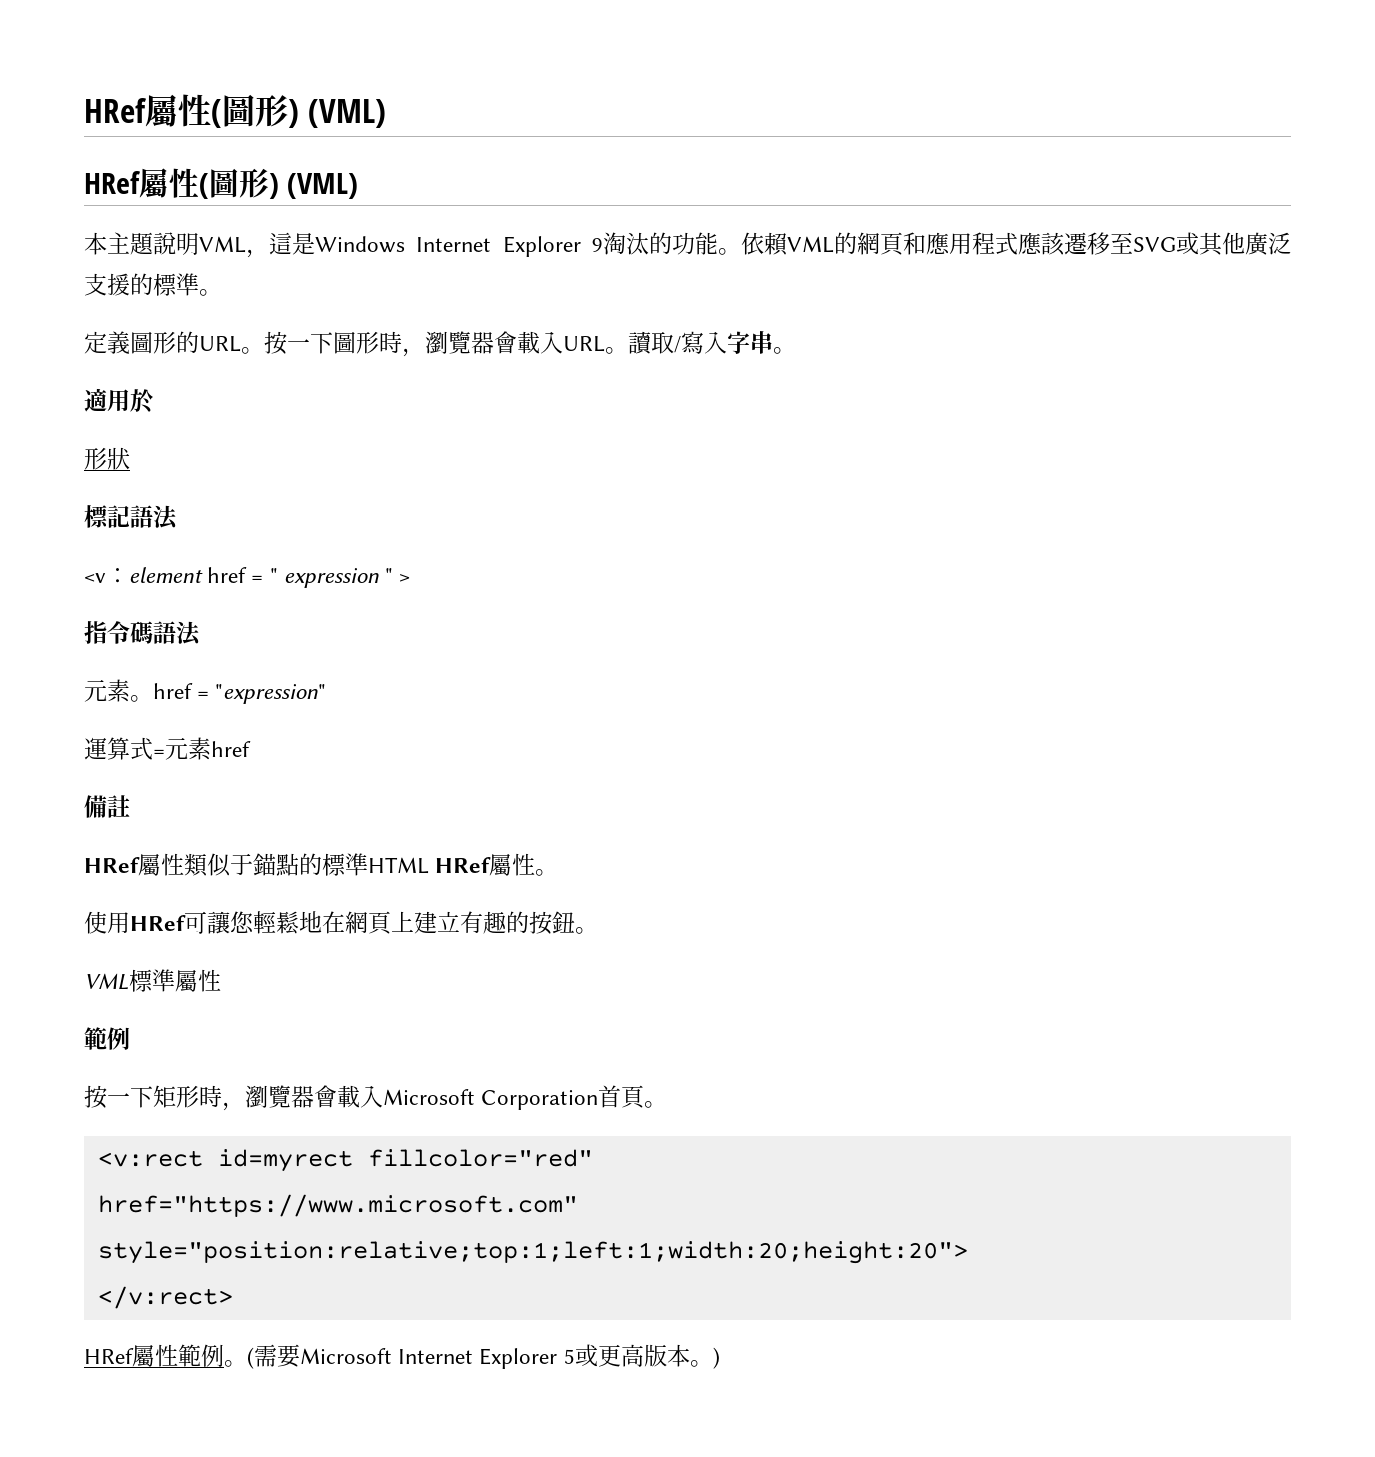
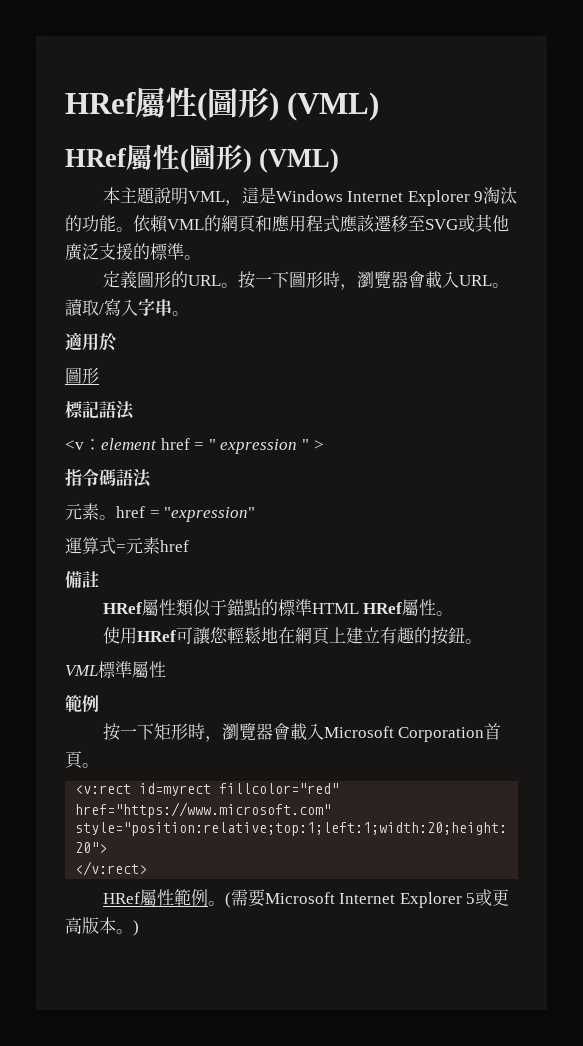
[84,447,130,470] 形狀 -> [65,367,99,384] 圖形

